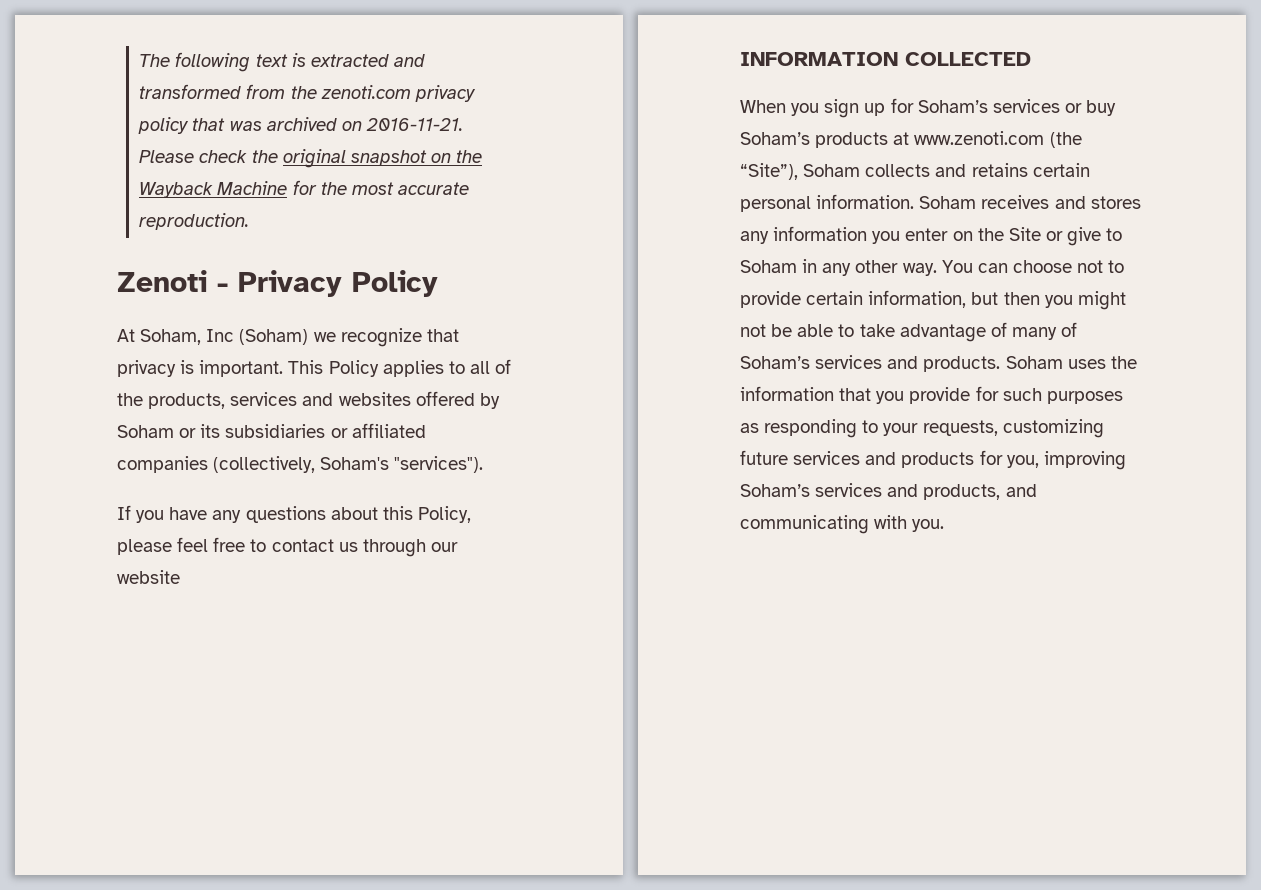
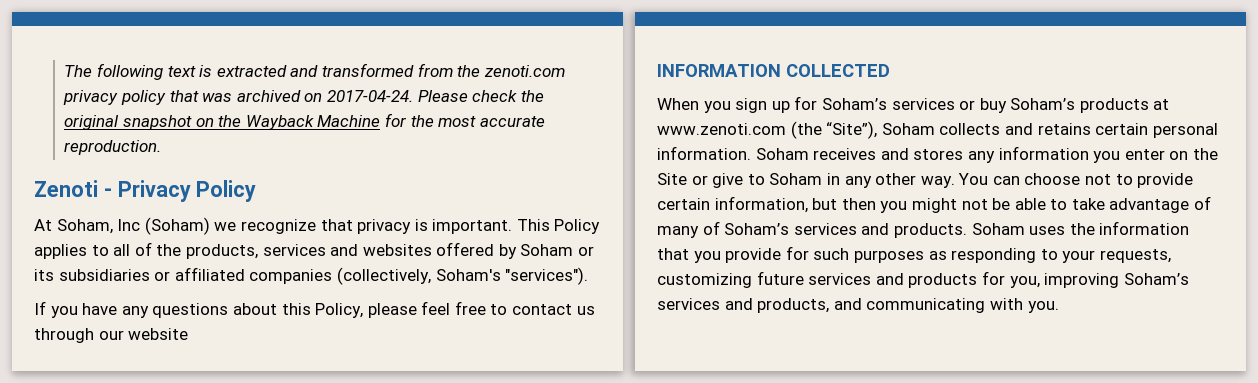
[365,118,463,131] 2016-11-21. -> [326,90,413,102] 2017-04-24.

